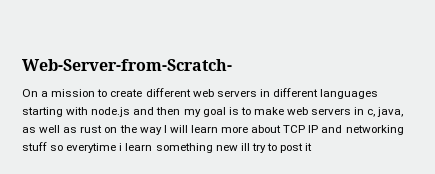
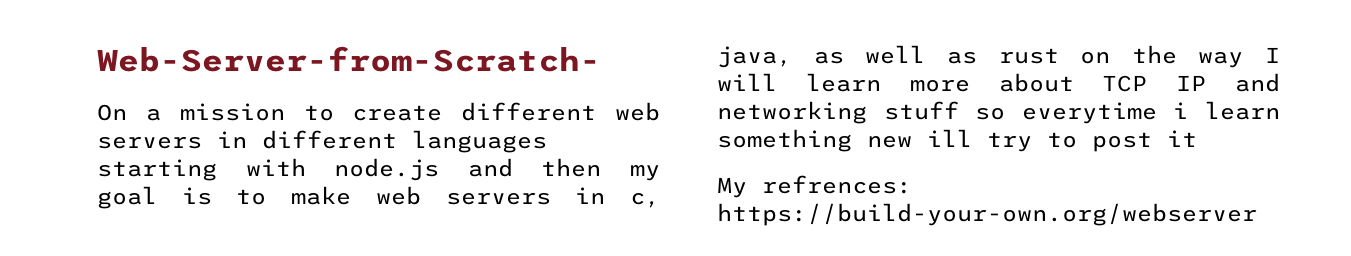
(313, 147) none -> [717,175,912,198] [717,203,1257,226] // My refrences: https://build-your-own.org/webserver

